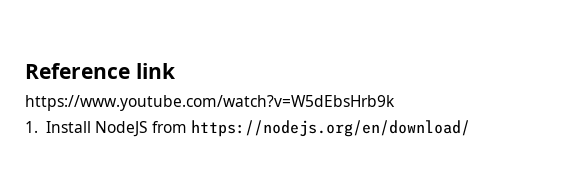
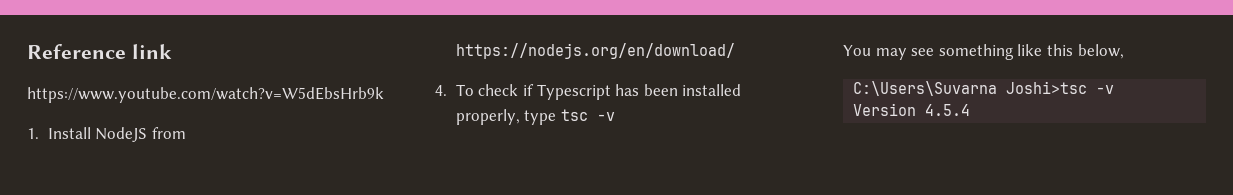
(471, 128) none -> [435,84,742,100] [455,109,615,125] [843,44,1124,60] [853,81,1115,96] [853,103,971,116] // 4. To check if Typescript has been installed properly, type tsc -v // You may see something like this below, // C:\Users\Suvarna Joshi>tsc -v // Version 4.5.4

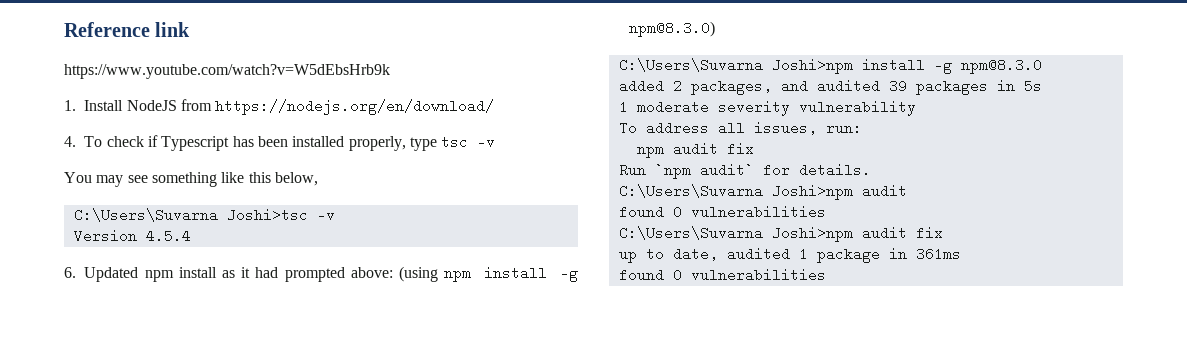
(971, 110) none -> [64,266,578,282] [629,21,716,37] [618,58,1042,74] [618,79,1042,95] [618,100,916,116] [618,121,862,135] [636,142,754,158] [618,163,871,179] [618,184,907,200] [618,205,826,219] [618,226,943,242] [618,247,961,263] [618,268,826,282] // 6. Updated npm install as it had prompted above: (using npm install -g npm@8.3.0) // C:\Users\Suvarna Joshi>npm install -g npm@8.3.0 // added 2 packages, and audited 39 packages in 5s // 1 moderate severity vulnerability // To address all issues, run: // npm audit fix // Run `npm audit` for details. // C:\Users\Suvarna Joshi>npm audit // found 0 vulnerabilities // C:\Users\Suvarna Joshi>npm audit fix // up to date, audited 1 package in 361ms // found 0 vulnerabilities

